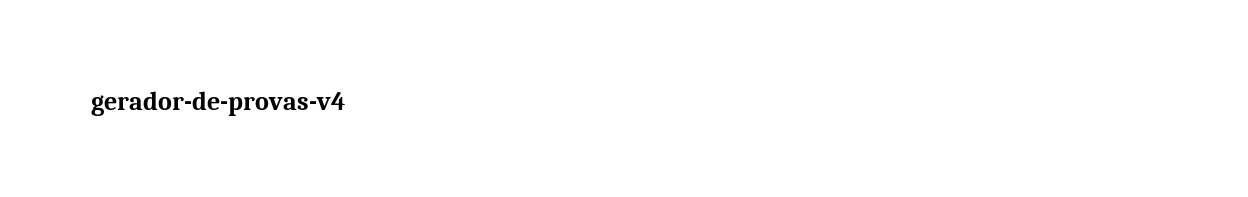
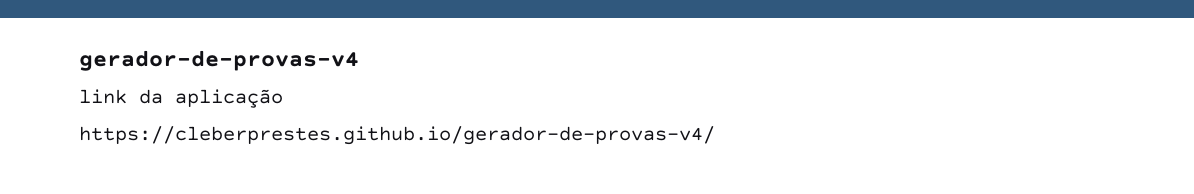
(345, 103) none -> [79,89,283,108] [79,126,715,145] // link da aplicação // https://cleberprestes.github.io/gerador-de-provas-v4/

